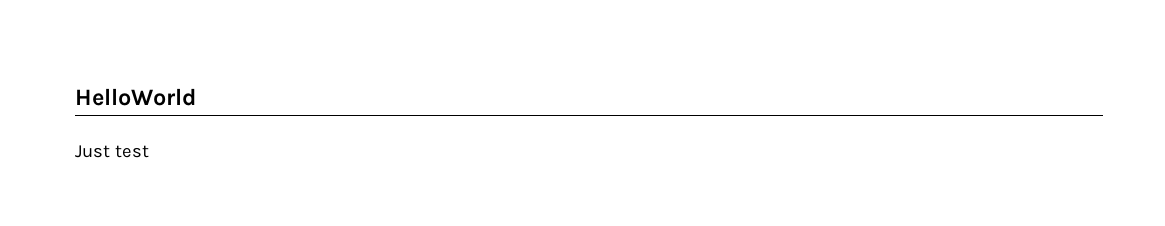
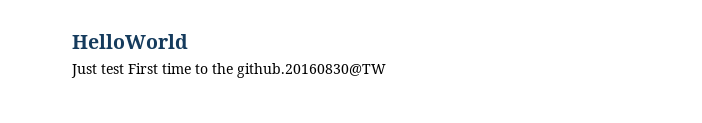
(149, 151) none -> [128,63,386,78] First time to the github.20160830@TW

